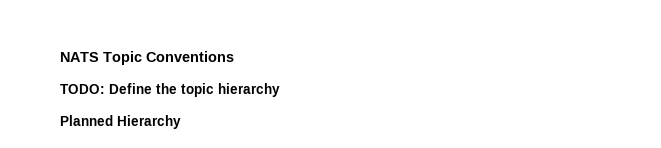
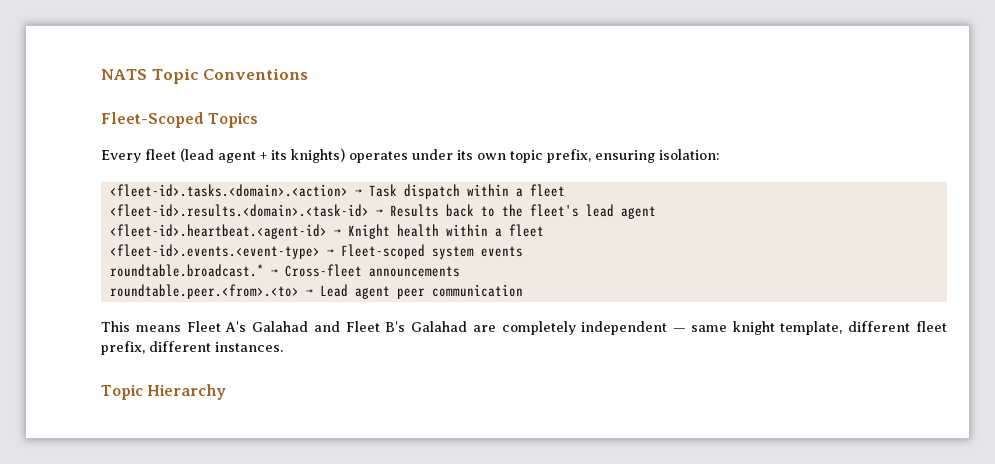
[60,83,280,97] [60,115,113,126] TODO: Define the topic hierarchy // Planned -> [101,112,259,128] [101,148,720,163] [109,184,565,199] [109,204,656,219] [109,224,544,239] [109,244,523,259] [109,264,460,277] [109,284,523,299] [101,321,947,335] [101,341,283,355] [101,384,143,400] Fleet-Scoped Topics // Every fleet (lead agent + its knights) operates under its own topic prefix, ensuring isolation: // <fleet-id>.tasks.<domain>.<action> → Task dispatch within a fleet // <fleet-id>.results.<domain>.<task-id> → Results back to the fleet's lead agent // <fleet-id>.heartbeat.<agent-id> → Knight health within a fleet // <fleet-id>.events.<event-type> → Fleet-scoped system events // roundtable.broadcast.* → Cross-fleet announcements // roundtable.peer.<from>.<to> → Lead agent peer communication // This means Fleet A's Galahad and Fleet B's Galahad are completely independent — same knight template, different fleet prefix, different instances. // Topic

